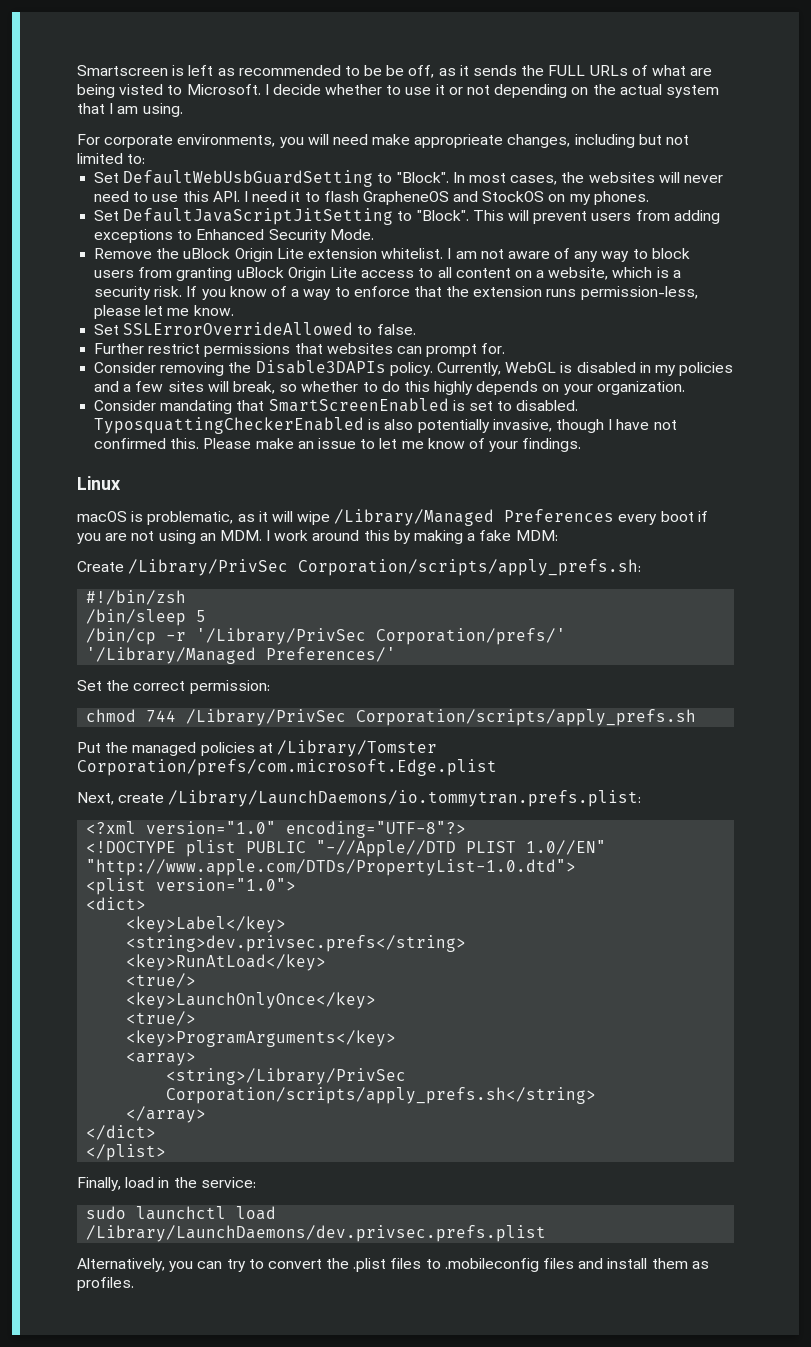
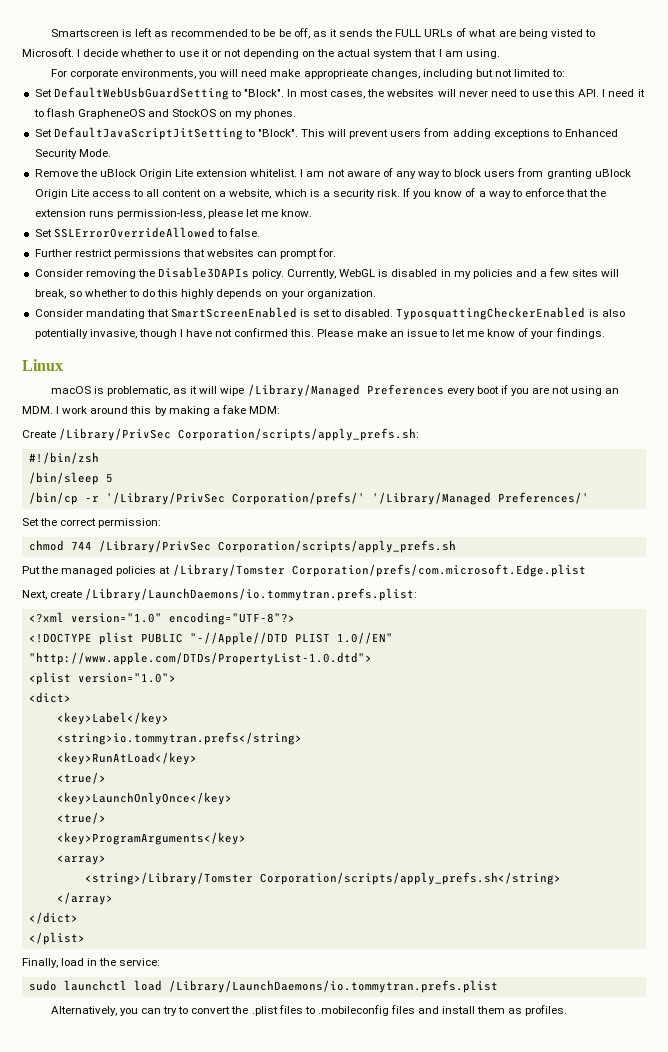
[126,935,467,952] <string>dev.privsec.prefs</string> -> [56,732,302,745] <string>io.tommytran.prefs</string>
[166,1068,407,1085] <string>/Library/PrivSec -> [84,872,253,885] <string>/Library/Tomster
[86,1225,547,1242] /Library/LaunchDaemons/dev.privsec.prefs.plist -> [168,980,498,993] /Library/LaunchDaemons/io.tommytran.prefs.plist

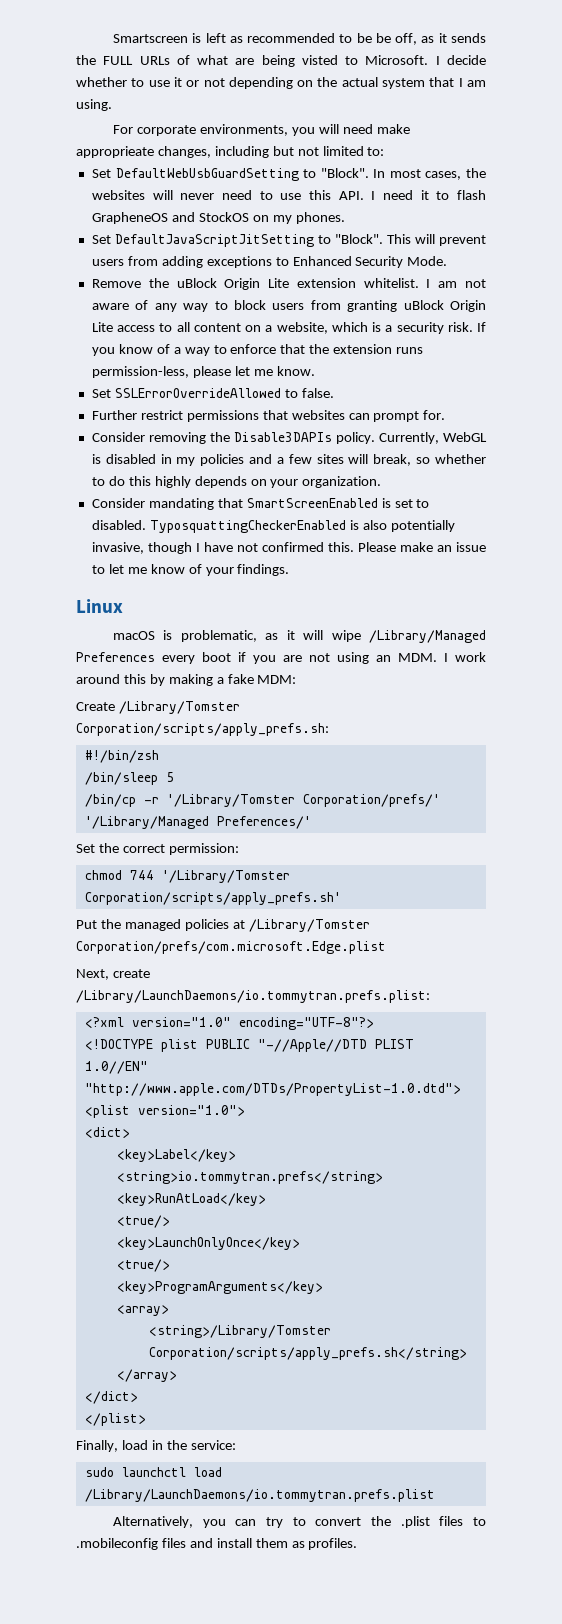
[59,428,172,441] /Library/PrivSec -> [118,701,240,714] /Library/Tomster
[105,492,225,505] '/Library/PrivSec -> [166,794,295,807] '/Library/Tomster
[98,540,456,553] /Library/PrivSec Corporation/scripts/apply_prefs.sh -> [161,870,290,883] [84,892,341,905] '/Library/Tomster Corporation/scripts/apply_prefs.sh'

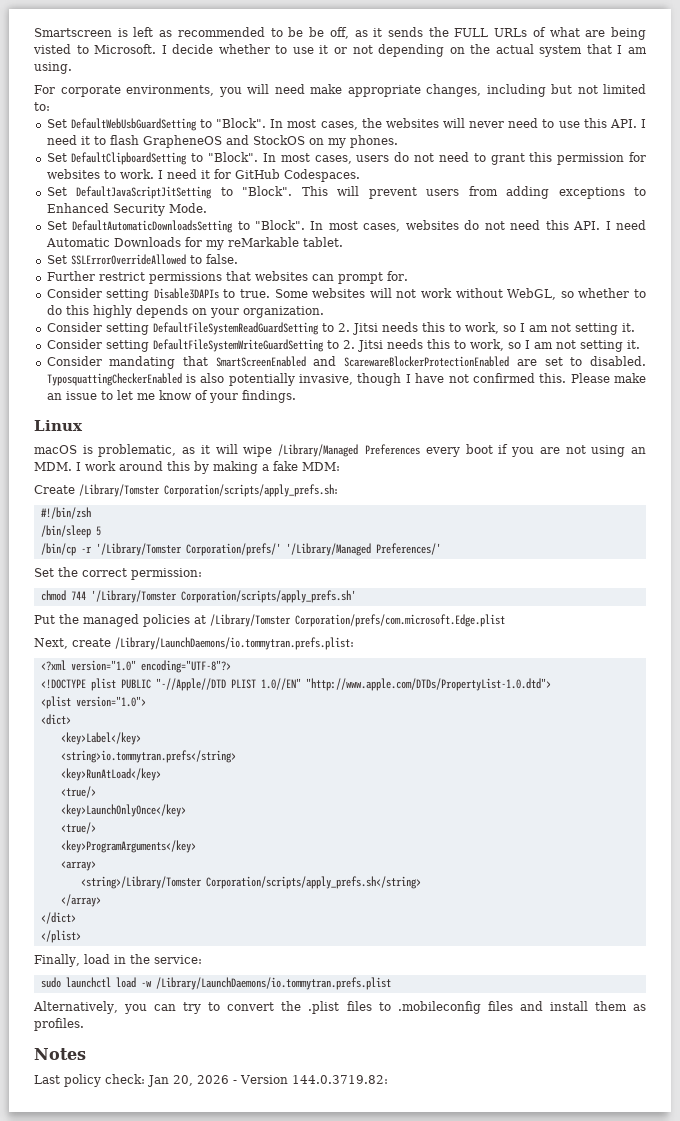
[76,146,154,158] approprieate -> [347,85,421,97] appropriate
(345, 218) none -> [46,152,646,165] [46,169,360,182] // Set DefaultClipboardSetting to "Block". In most cases, users do not need to grant this permission for websites to work. I need it for GitHub Codespaces.
[91,278,487,290] [91,300,487,312] [91,322,486,334] [91,344,424,356] [91,366,315,378] Remove the uBlock Origin Lite extension whitelist. I am not aware of any way to block users from granting uBlock Origin Lite access to all content on a website, which is a security risk. If you know of a way to enforce that the extension runs permission-less, please let me know. -> [46,220,646,233] [45,237,343,250] Set DefaultAutomaticDownloadsSetting to "Block". In most cases, websites do not need this API. I need Automatic Downloads for my reMarkable tablet.
[148,432,487,444] [91,454,412,466] removing the Disable3DAPIs policy. Currently, WebGL is disabled in my policies and a few sites will break, -> [106,288,557,301] setting Disable3DAPIs to true. Some websites will not work without WebGL,
(382, 482) none -> [46,322,635,335] [46,339,640,352] // Consider setting DefaultFileSystemReadGuardSetting to 2. Jitsi needs this to work, so I am not setting it. // Consider setting DefaultFileSystemWriteGuardSetting to 2. Jitsi needs this to work, so I am not setting it.
[381,498,391,508] is -> [313,356,537,367] and ScarewareBlockerProtectionEnabled are
(222, 1472) none -> [140,981,152,987] -w
(358, 1544) none -> [34,1048,86,1060] [34,1074,388,1087] // Notes // Last policy check: Jan 20, 2026 - Version 144.0.3719.82:

